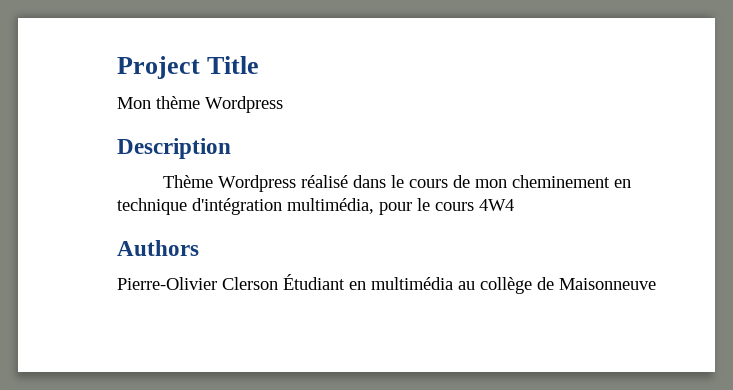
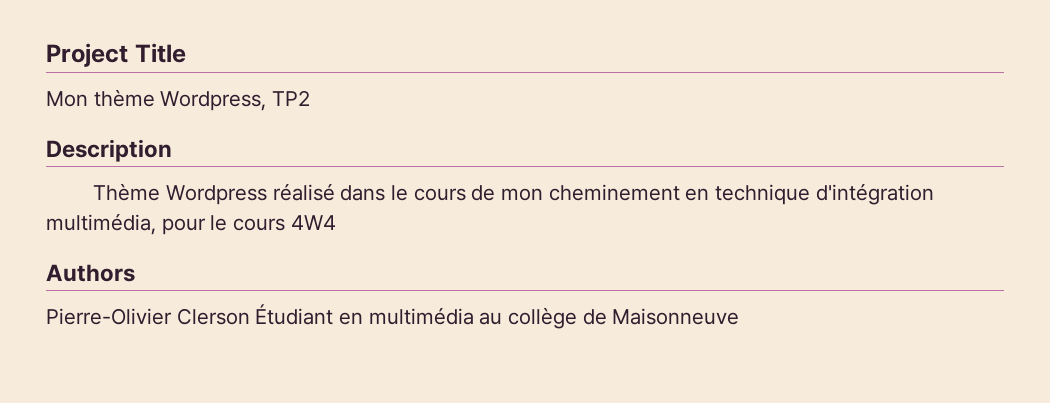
[205,96,283,113] Wordpress -> [160,90,311,111] Wordpress, TP2

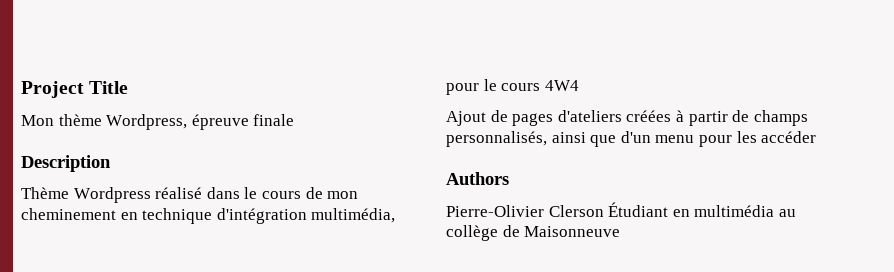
[272,90,311,106] TP2 -> [191,114,295,130] épreuve finale
(336, 222) none -> [446,110,808,126] [446,131,817,147] // Ajout de pages d'ateliers créées à partir de champs personnalisés, ainsi que d'un menu pour les accéder

